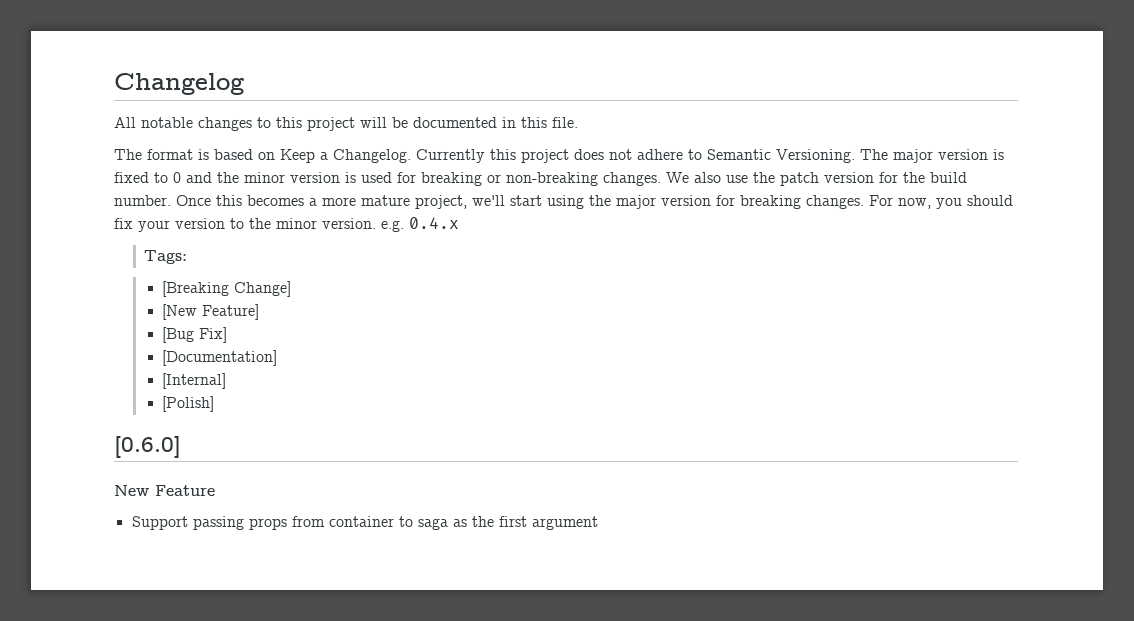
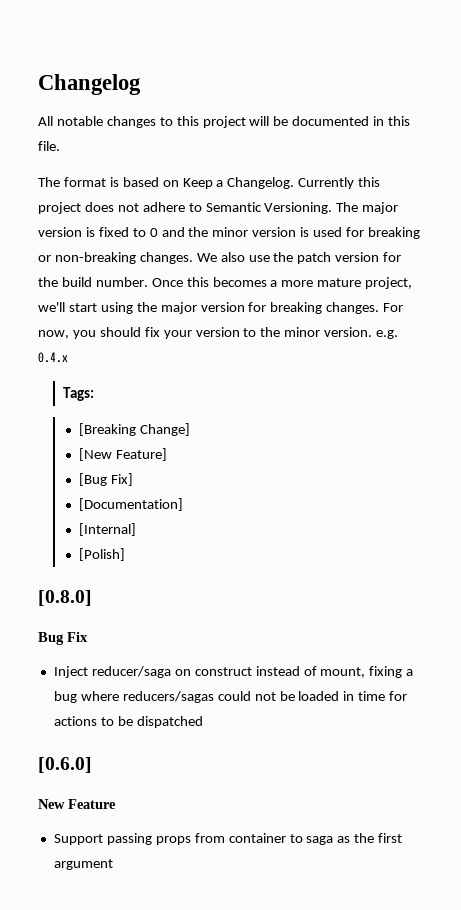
(215, 404) none -> [38,590,92,606] [38,632,88,645] [53,666,414,678] [53,691,408,703] [53,716,203,728] // [0.8.0] // Bug Fix // Inject reducer/saga on construct instead of mount, fixing a bug where reducers/sagas could not be loaded in time for actions to be dispatched

